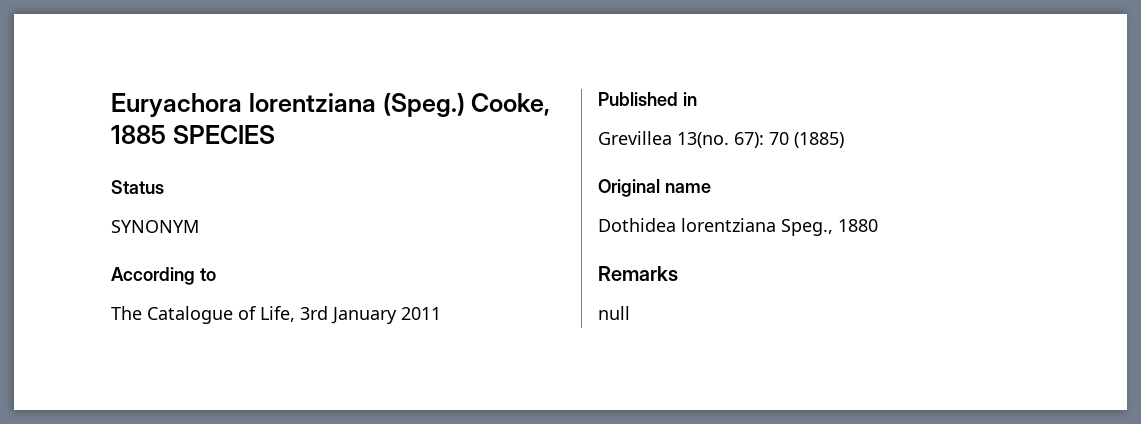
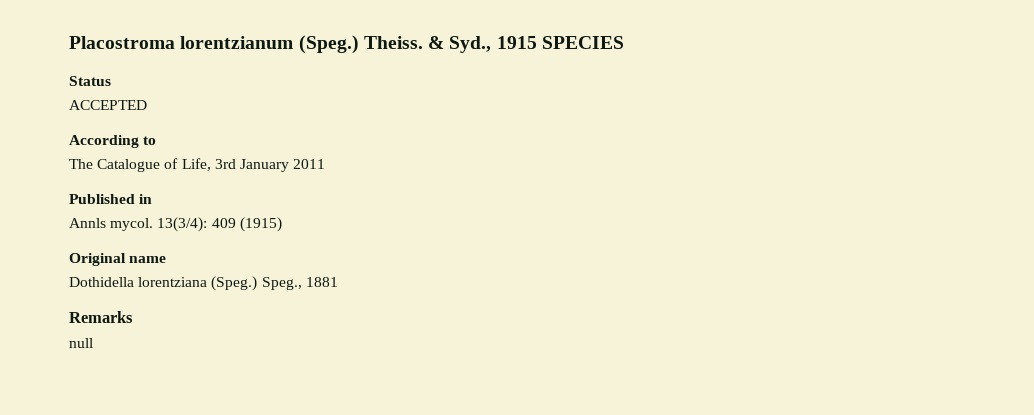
[111,93,551,117] [111,125,166,144] Euryachora lorentziana (Speg.) Cooke, 1885 -> [69,35,537,54] Placostroma lorentzianum (Speg.) Theiss. & Syd., 1915
[111,220,199,233] SYNONYM -> [69,100,147,110] ACCEPTED
[598,131,844,148] [598,179,711,197] [598,218,878,236] Grevillea 13(no. 67): 70 (1885) // Original name // Dothidea lorentziana Speg., 1880 -> [69,217,282,232] [69,253,167,266] [69,276,338,291] Annls mycol. 13(3/4): 409 (1915) // Original name // Dothidella lorentziana (Speg.) Speg., 1881

